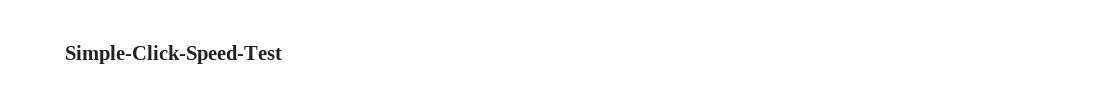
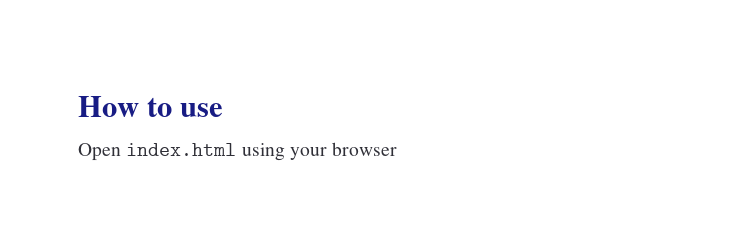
[65,45,282,64] Simple-Click-Speed-Test -> [78,96,224,117] [78,142,398,161] How to use // Open index.html using your browser

